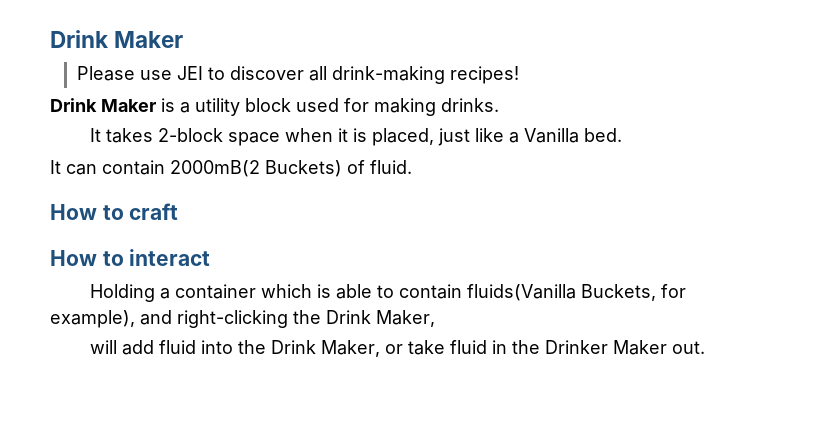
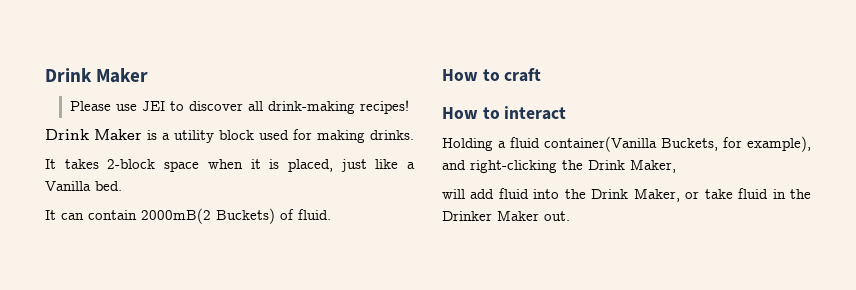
[175,284,577,301] container which is able to contain fluids(Vanilla -> [510,136,657,152] fluid container(Vanilla

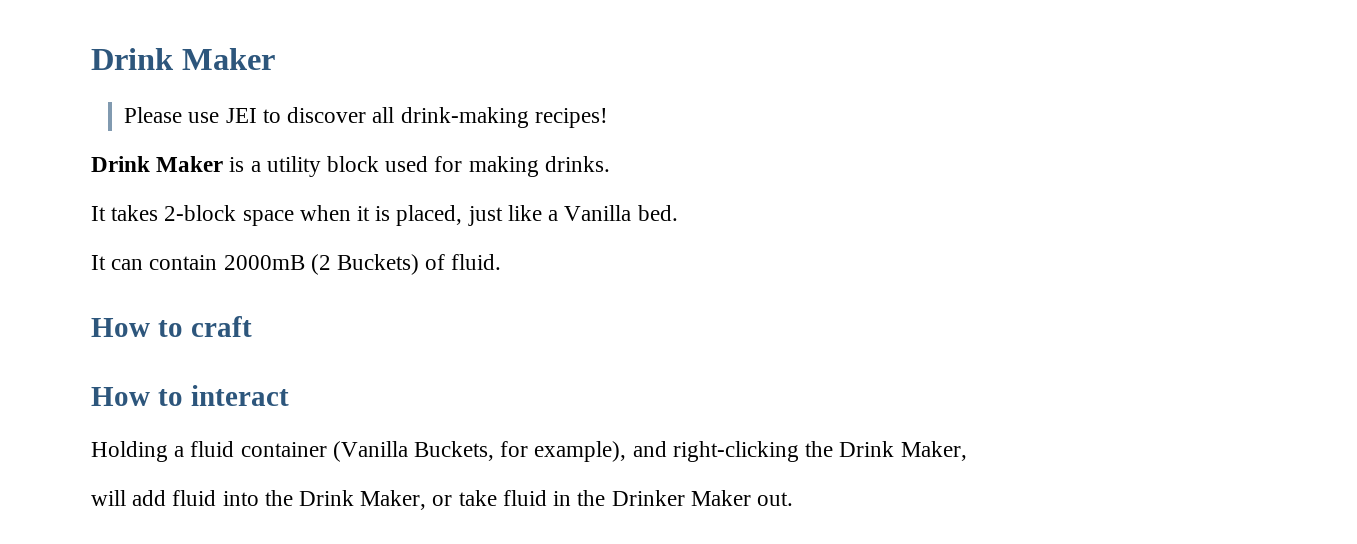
[141,208,211,224] 2000mB(2 -> [223,254,331,275] 2000mB (2
[544,136,657,152] container(Vanilla -> [240,441,408,462] container (Vanilla

